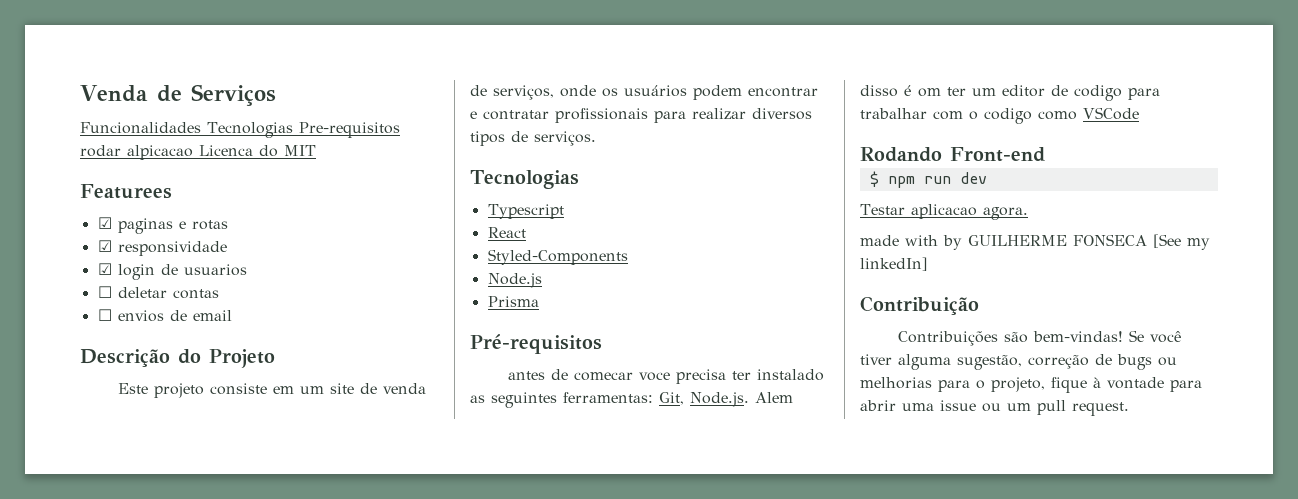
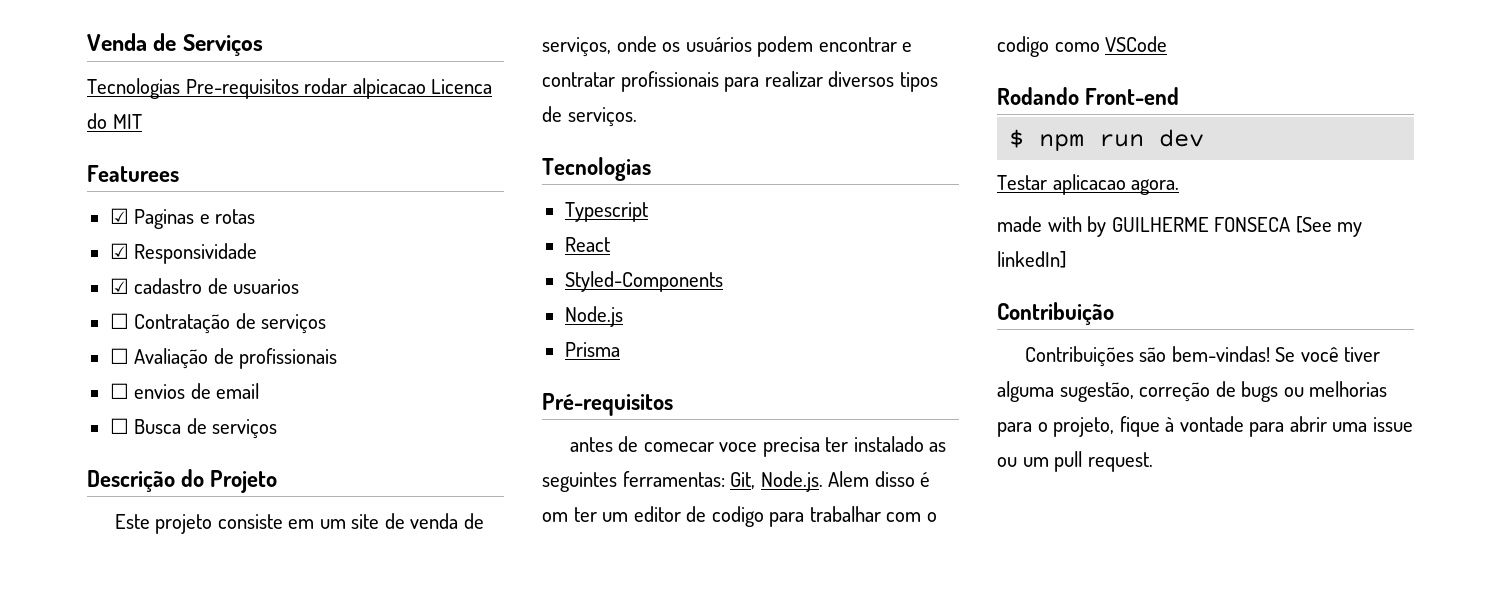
[80,122,201,134] Funcionalidades -> (263, 45) none
[117,218,173,234] paginas -> [134,209,195,229] Paginas
[117,241,227,256] [97,263,155,280] responsividade // ☑ login -> [134,243,258,264] [109,278,203,294] Responsividade // ☑ cadastro
[117,287,219,299] deletar contas -> [134,313,327,334] [109,348,338,369] Contratação de serviços // ☐ Avaliação de profissionais
(232, 315) none -> [109,418,278,439] // ☐ Busca de serviços

